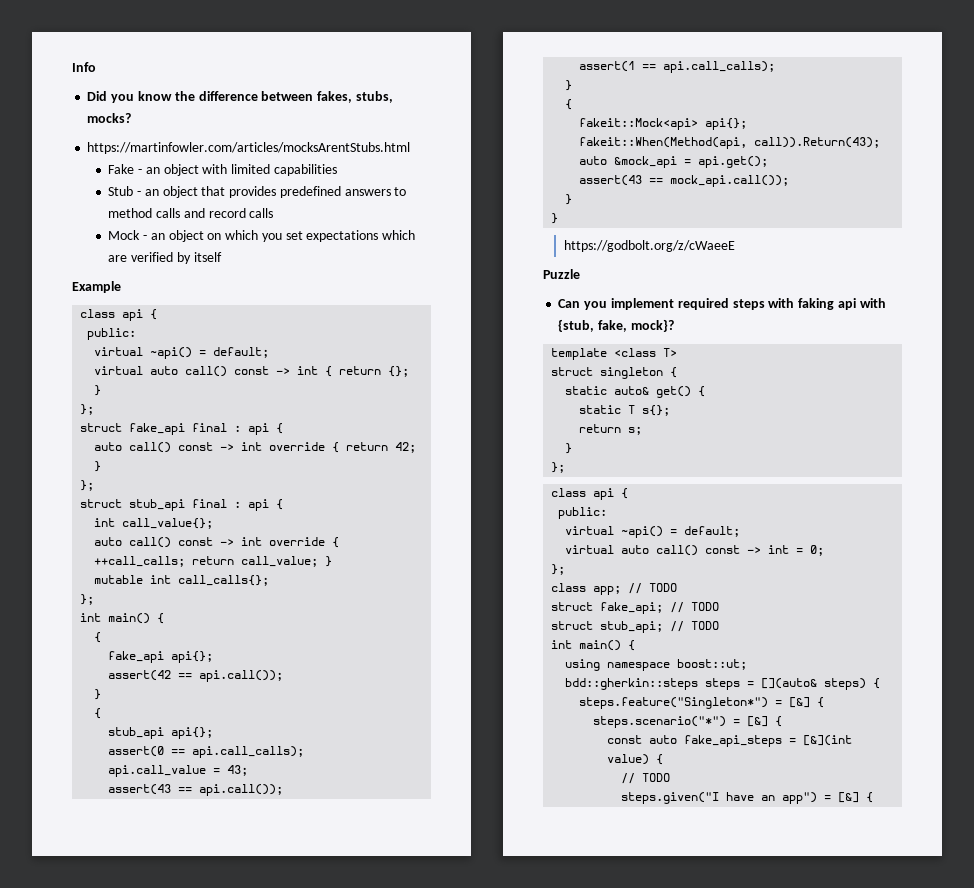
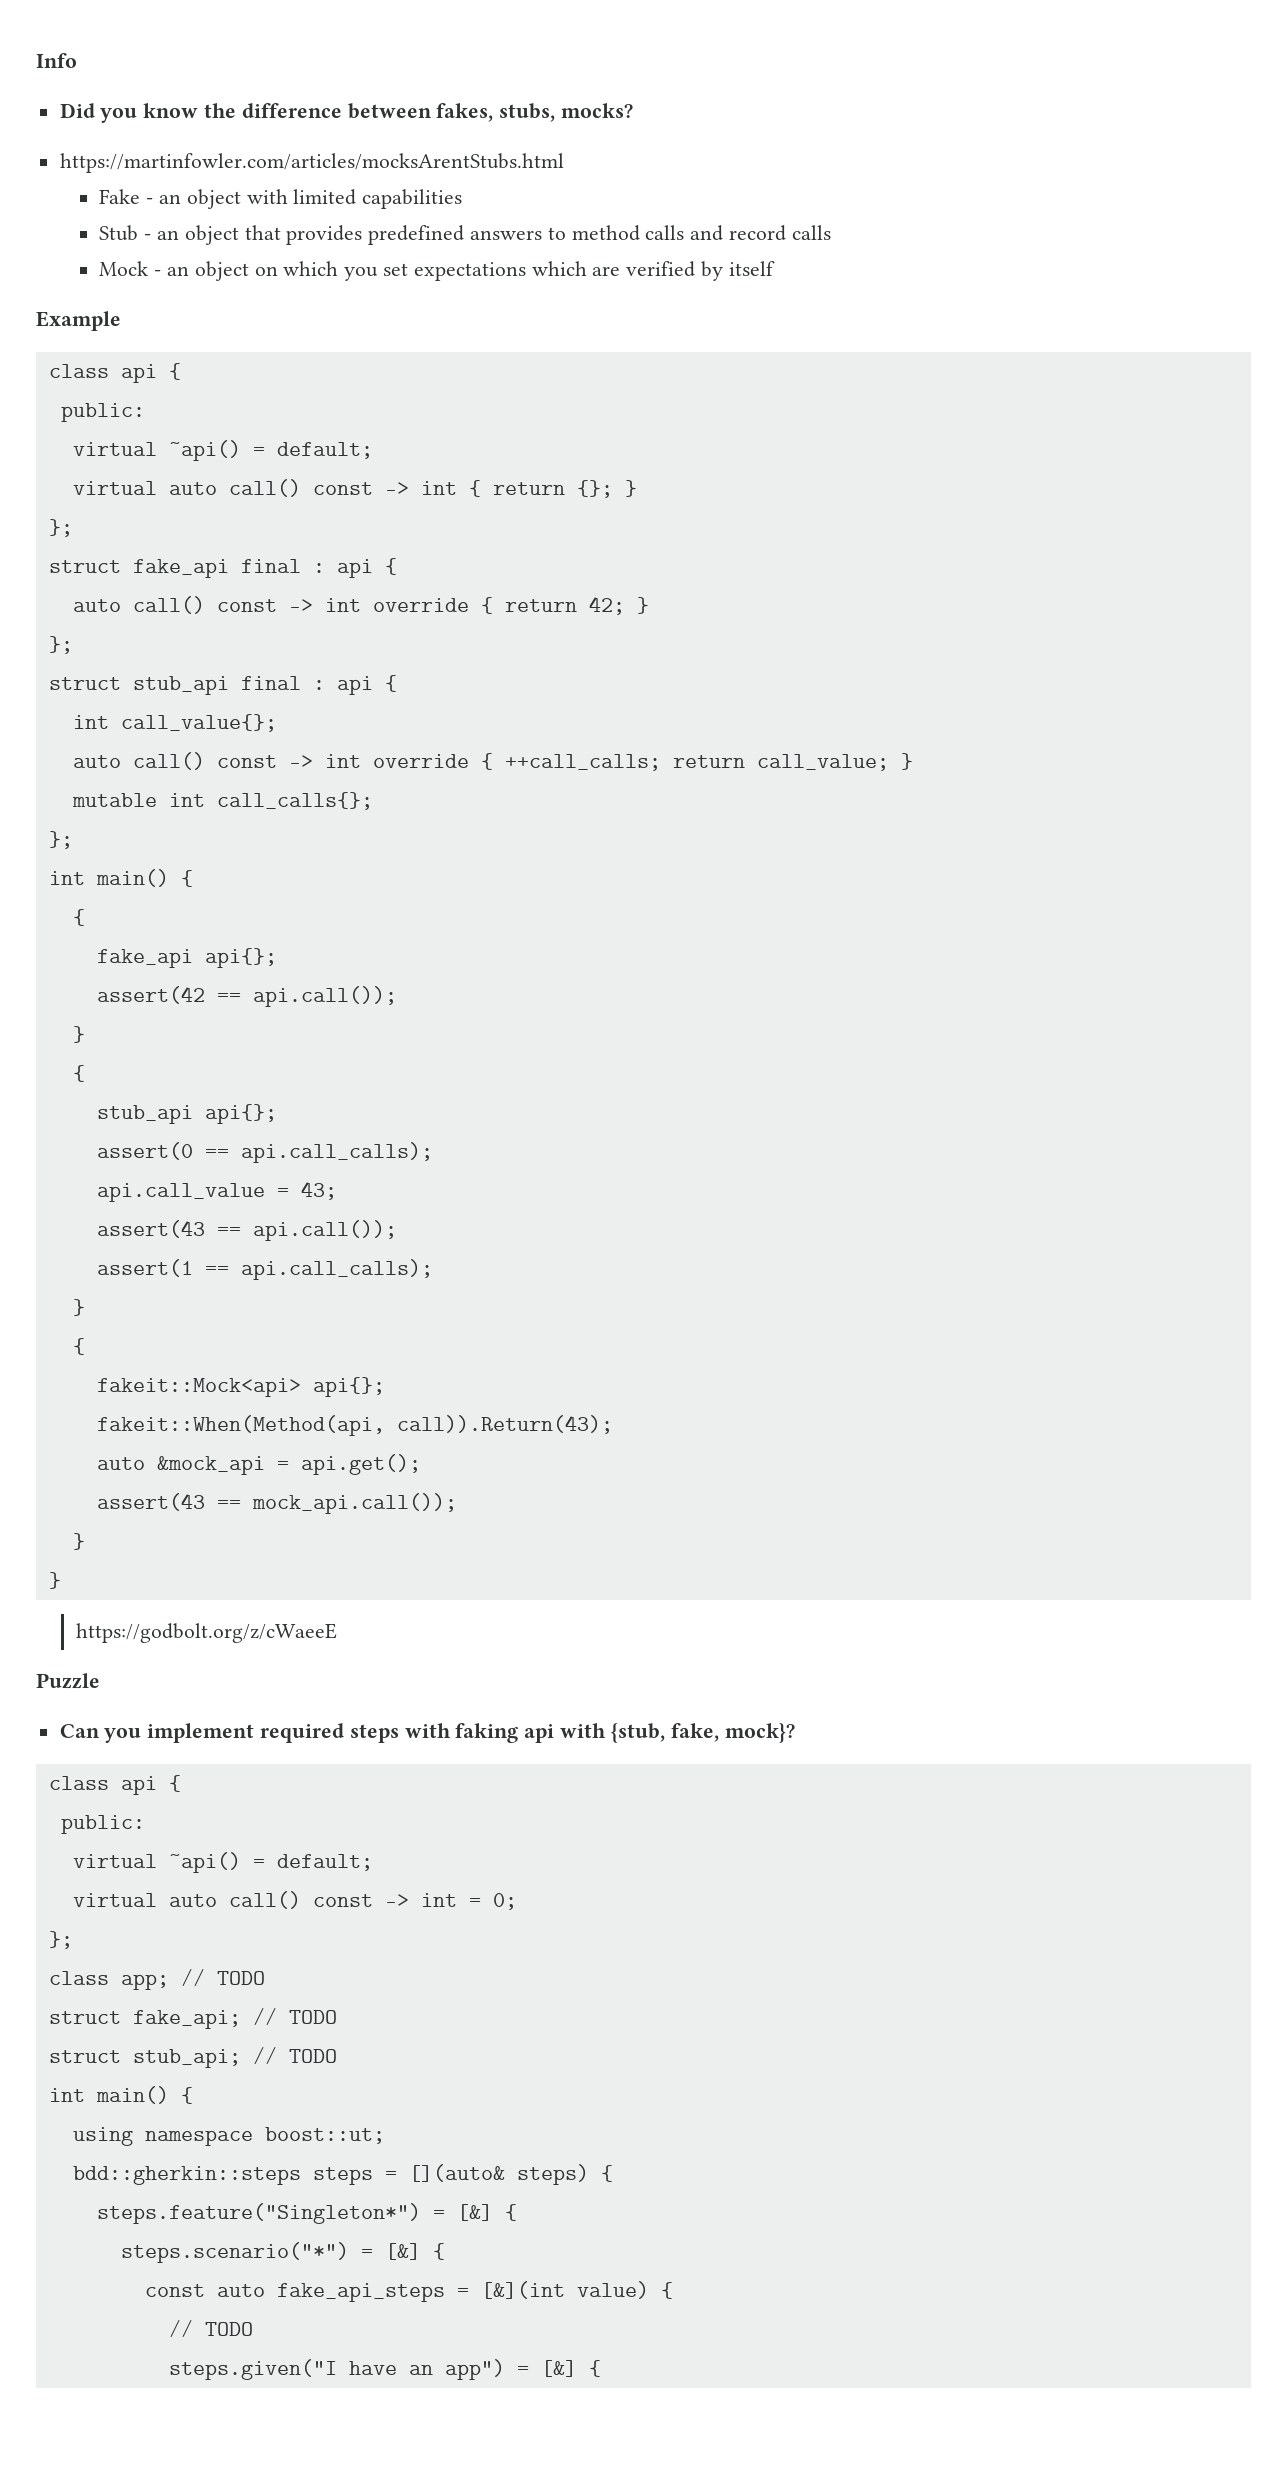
[551,348,678,360] [551,367,678,379] [565,386,706,398] [579,405,671,416] [579,424,643,435] [565,443,573,454] [551,462,566,473] // template <class T> // struct singleton { // static auto& get() { // static T s{}; // return s; // } // }; -> (795, 1733) none

